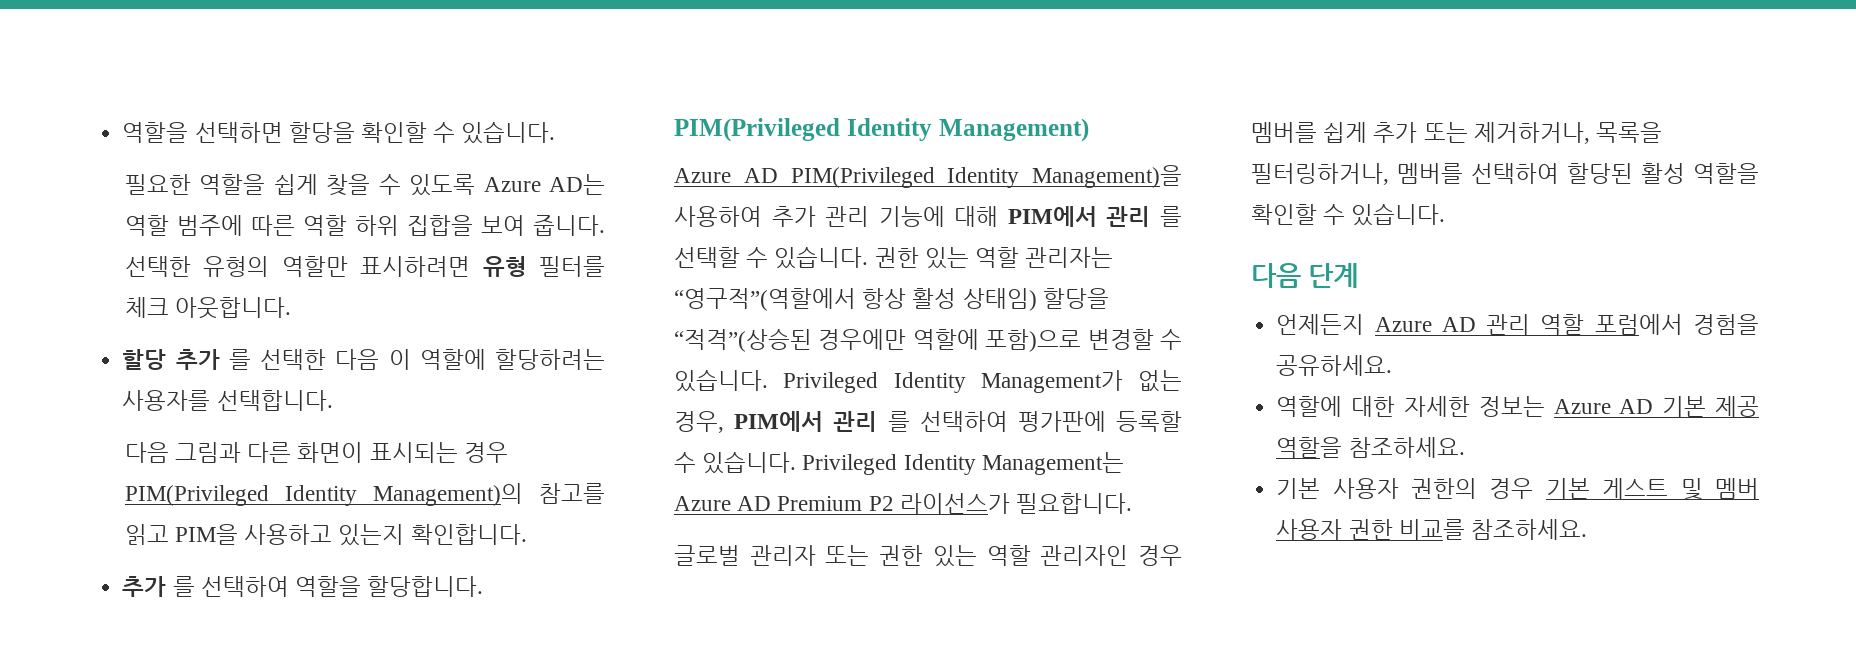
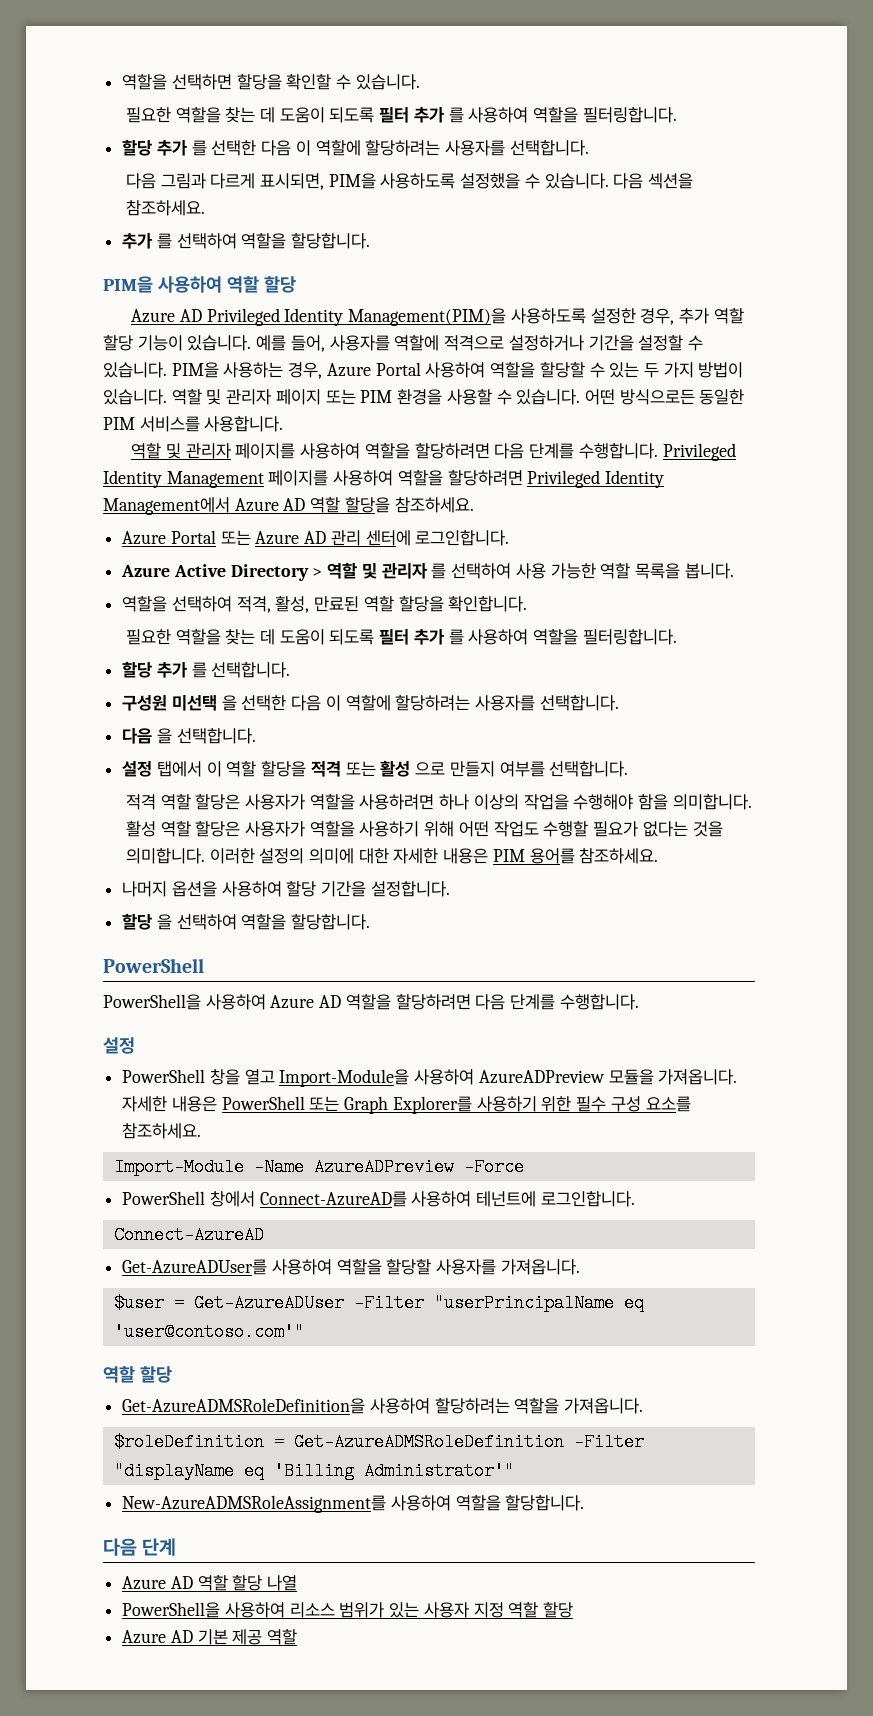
[273,174,605,196] [124,215,605,236] [124,256,605,277] [124,297,291,319] 쉽게 찾을 수 있도록 Azure AD는 역할 범주에 따른 역할 하위 집합을 보여 줍니다. 선택한 유형의 역할만 표시하려면 유형 필터를 체크 아웃합니다. -> [225,107,677,123] 찾는 데 도움이 되도록 필터 추가 를 사용하여 역할을 필터링합니다.
[247,442,508,463] [124,483,605,506] [124,524,527,546] 다른 화면이 표시되는 경우 PIM(Privileged Identity Management)의 참고를 읽고 PIM을 사용하고 있는지 확인합니다. -> [210,173,694,190] [125,200,205,216] 다르게 표시되면, PIM을 사용하도록 설정했을 수 있습니다. 다음 섹션을 참조하세요.
[674,118,1089,142] [674,165,1182,188] [674,206,1182,227] [674,246,1114,269] [674,288,1109,311] [674,328,1182,352] [674,369,1182,393] [674,411,1182,433] [674,451,1124,475] [674,493,1133,514] [674,545,1182,567] [1251,122,1663,144] [1251,163,1759,185] [1251,203,1446,226] PIM(Privileged Identity Management) // Azure AD PIM(Privileged Identity Management)을 사용하여 추가 관리 기능에 대해 PIM에서 관리 를 선택할 수 있습니다. 권한 있는 역할 관리자는 “영구적”(역할에서 항상 활성 상태임) 할당을 “적격”(상승된 경우에만 역할에 포함)으로 변경할 수 있습니다. Privileged Identity Management가 없는 경우, PIM에서 관리 를 선택하여 평가판에 등록할 수 있습니다. Privileged Identity Management는 Azure AD Premium P2 라이선스가 필요합니다. // 글로벌 관리자 또는 권한 있는 역할 관리자인 경우 멤버를 쉽게 추가 또는 제거하거나, 목록을 필터링하거나, 멤버를 선택하여 할당된 활성 역할을 확인할 수 있습니다. -> [103,276,296,293] [131,308,744,326] [103,335,703,352] [103,362,744,379] [103,389,745,405] [103,416,284,432] [131,443,736,461] [103,470,665,488] [103,497,474,515] [122,530,510,546] [121,562,734,581] [122,596,528,613] [125,629,677,645] [122,661,291,678] [122,695,619,711] [122,728,256,744] [122,760,629,777] [125,794,752,810] [125,821,723,837] [125,848,659,864] [122,881,450,897] [122,913,371,930] [103,958,204,973] [103,994,639,1010] [103,1037,135,1054] [122,1069,738,1087] [122,1096,691,1114] [122,1123,202,1139] [113,1158,524,1176] [122,1191,635,1207] [113,1226,264,1244] [122,1259,580,1275] [113,1294,644,1312] [113,1323,304,1341] [103,1366,172,1383] [122,1398,644,1414] [113,1433,644,1451] [113,1462,514,1480] [122,1495,585,1513] PIM을 사용하여 역할 할당 // Azure AD Privileged Identity Management(PIM)을 사용하도록 설정한 경우, 추가 역할 할당 기능이 있습니다. 예를 들어, 사용자를 역할에 적격으로 설정하거나 기간을 설정할 수 있습니다. PIM을 사용하는 경우, Azure Portal 사용하여 역할을 할당할 수 있는 두 가지 방법이 있습니다. 역할 및 관리자 페이지 또는 PIM 환경을 사용할 수 있습니다. 어떤 방식으로든 동일한 PIM 서비스를 사용합니다. // 역할 및 관리자 페이지를 사용하여 역할을 할당하려면 다음 단계를 수행합니다. Privileged Identity Management 페이지를 사용하여 역할을 할당하려면 Privileged Identity Management에서 Azure AD 역할 할당을 참조하세요. // Azure Portal 또는 Azure AD 관리 센터에 로그인합니다. // Azure Active Directory > 역할 및 관리자 를 선택하여 사용 가능한 역할 목록을 봅니다. // 역할을 선택하여 적격, 활성, 만료된 역할 할당을 확인합니다. // 필요한 역할을 찾는 데 도움이 되도록 필터 추가 를 사용하여 역할을 필터링합니다. // 할당 추가 를 선택합니다. // 구성원 미선택 을 선택한 다음 이 역할에 할당하려는 사용자를 선택합니다. // 다음 을 선택합니다. // 설정 탭에서 이 역할 할당을 적격 또는 활성 으로 만들지 여부를 선택합니다. // 적격 역할 할당은 사용자가 역할을 사용하려면 하나 이상의 작업을 수행해야 함을 의미합니다. 활성 역할 할당은 사용자가 역할을 사용하기 위해 어떤 작업도 수행할 필요가 없다는 것을 의미합니다. 이러한 설정의 의미에 대한 자세한 내용은 PIM 용어를 참조하세요. // 나머지 옵션을 사용하여 할당 기간을 설정합니다. // 할당 을 선택하여 역할을 할당합니다. // PowerShell // PowerShell을 사용하여 Azure AD 역할을 할당하려면 다음 단계를 수행합니다. // 설정 // PowerShell 창을 열고 Import-Module을 사용하여 AzureADPreview 모듈을 가져옵니다. 자세한 내용은 PowerShell 또는 Graph Explorer를 사용하기 위한 필수 구성 요소를 참조하세요. // Import-Module -Name AzureADPreview -Force // PowerShell 창에서 Connect-AzureAD를 사용하여 테넌트에 로그인합니다. // Connect-AzureAD // Get-AzureADUser를 사용하여 역할을 할당할 사용자를 가져옵니다. // $user = Get-AzureADUser -Filter "userPrincipalName eq 'user@contoso.com'" // 역할 할당 // Get-AzureADMSRoleDefinition을 사용하여 할당하려는 역할을 가져옵니다. // $roleDefinition = Get-AzureADMSRoleDefinition -Filter "displayName eq 'Billing Administrator'" // New-AzureADMSRoleAssignment를 사용하여 역할을 할당합니다.
[1276,314,1759,335] [1276,355,1393,376] [1276,396,1759,417] [1276,437,1465,458] [1276,478,1759,500] [1276,519,1587,540] 언제든지 Azure AD 관리 역할 포럼에서 경험을 공유하세요. // 역할에 대한 자세한 정보는 Azure AD 기본 제공 역할을 참조하세요. // 기본 사용자 권한의 경우 기본 게스트 및 멤버 사용자 권한 비교를 참조하세요. -> [122,1575,298,1591] [122,1602,574,1618] [122,1629,298,1645] Azure AD 역할 할당 나열 // PowerShell을 사용하여 리소스 범위가 있는 사용자 지정 역할 할당 // Azure AD 기본 제공 역할

